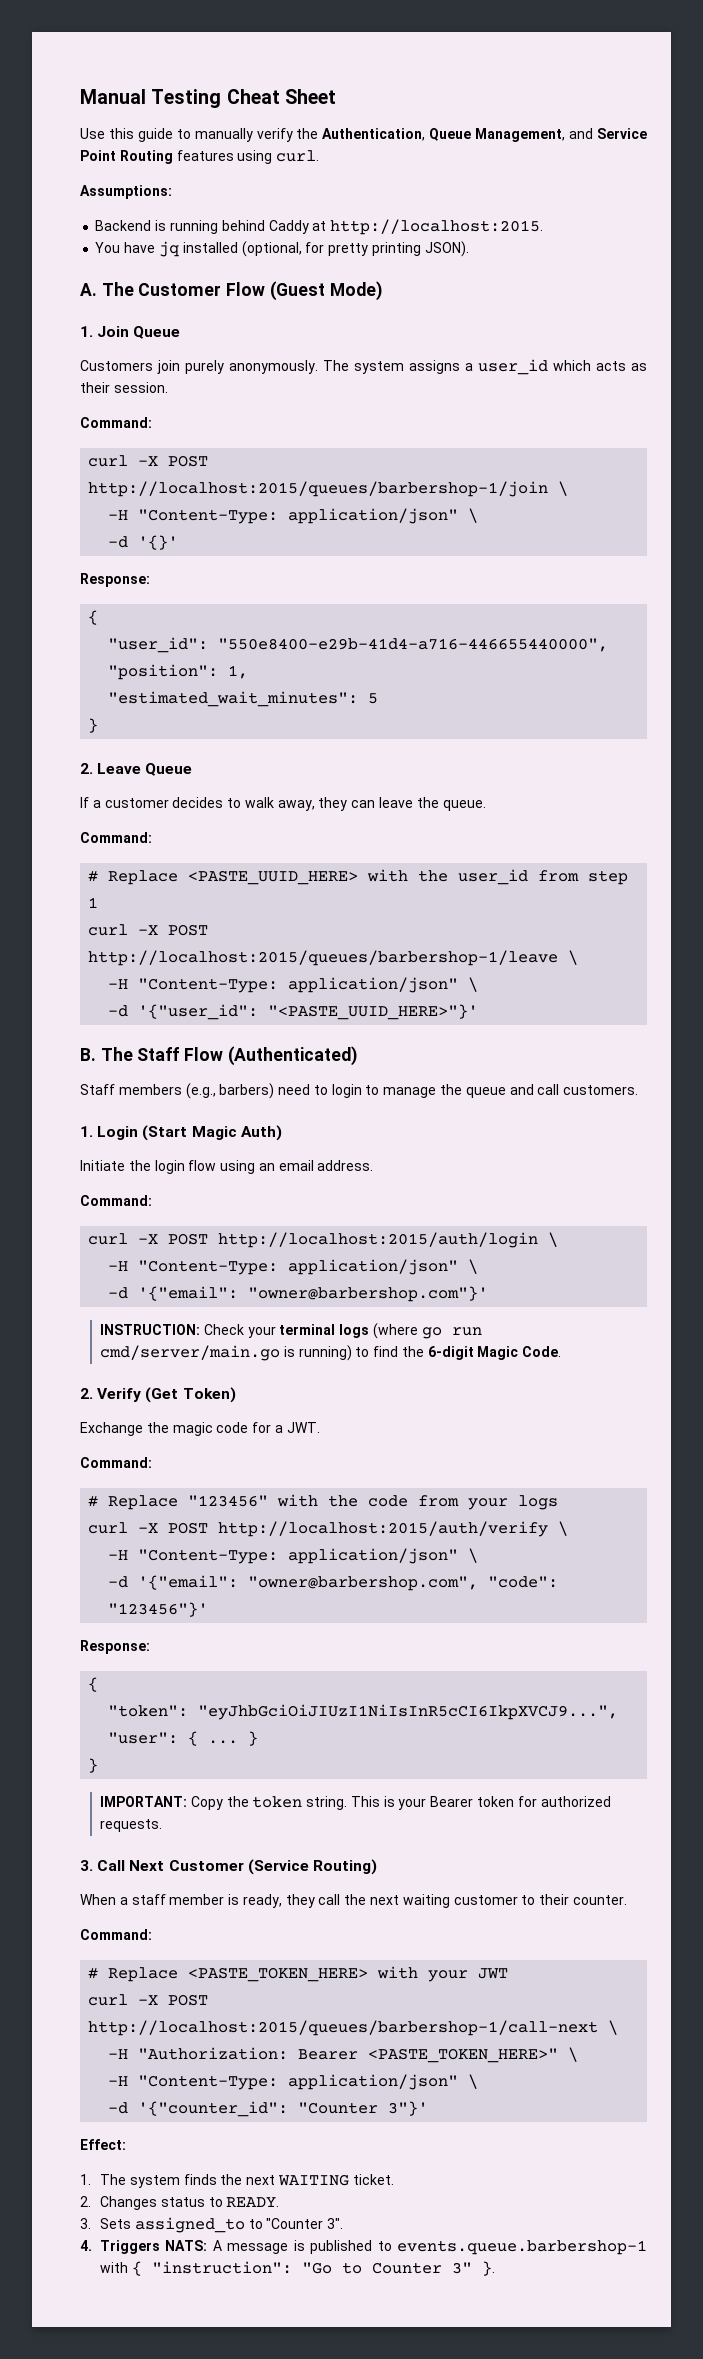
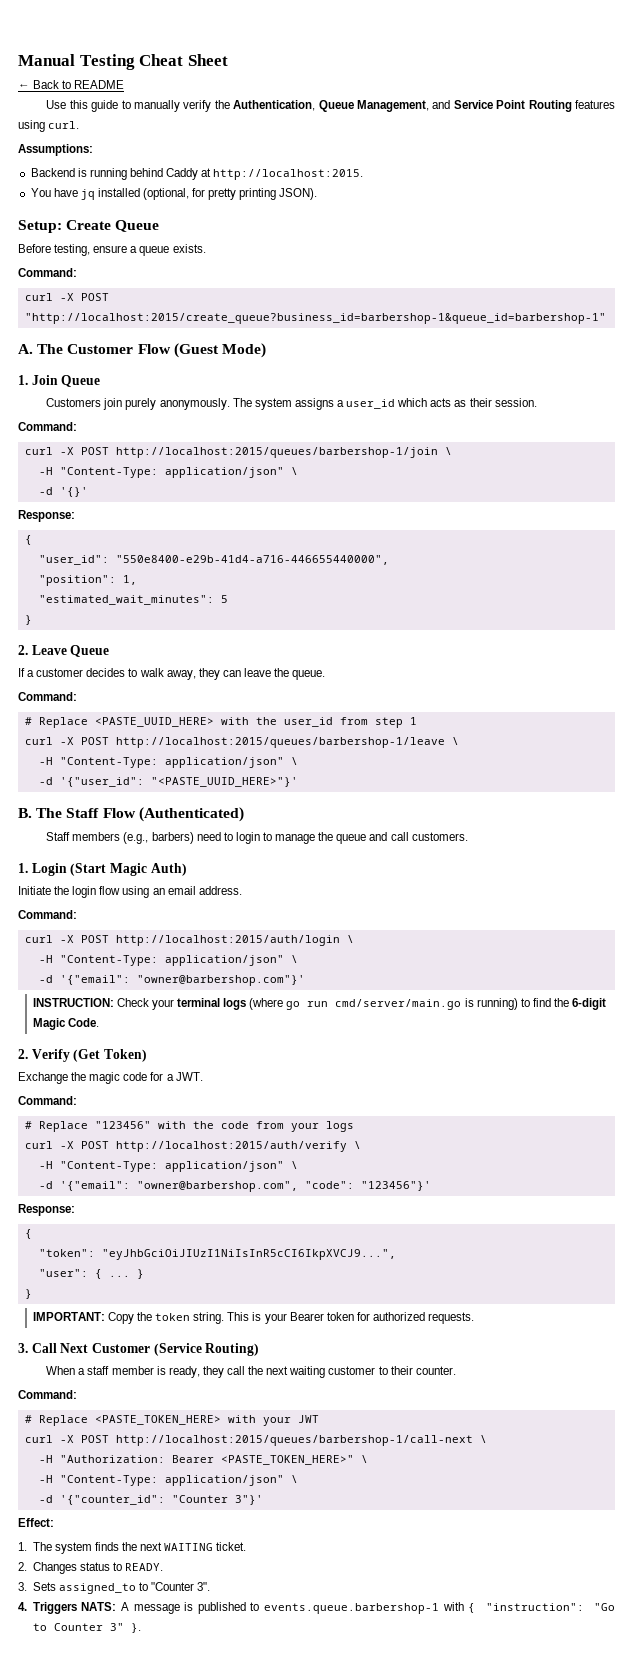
(336, 96) none -> [18,80,125,89] // ← Back to README
(469, 249) none -> [18,220,160,233] [18,244,206,256] [18,268,77,277] [24,293,109,301] [24,313,606,324] // Setup: Create Queue // Before testing, ensure a queue exists. // Command: // curl -X POST "http://localhost:2015/create_queue?business_id=barbershop-1&queue_id=barbershop-1"

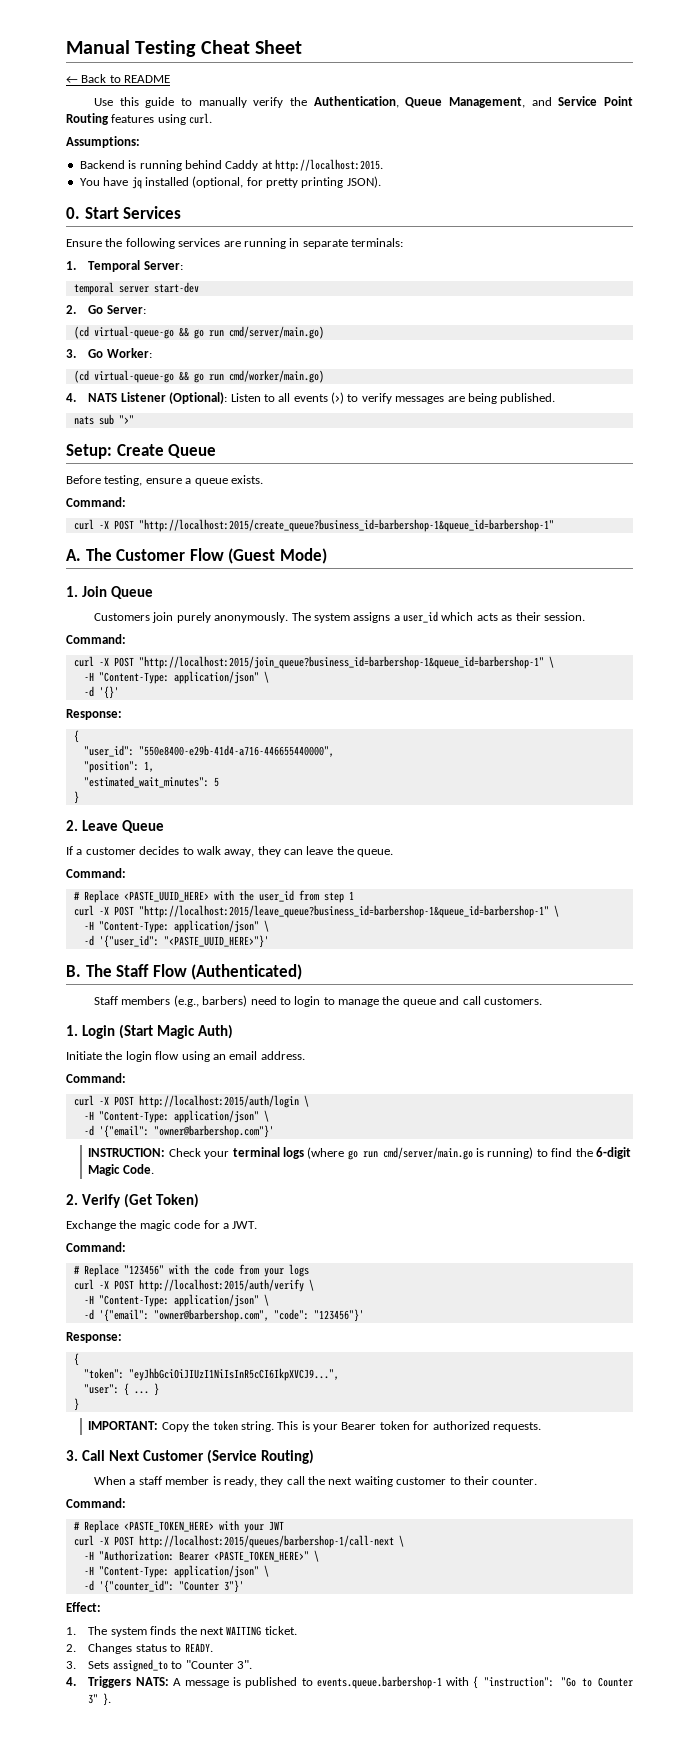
(318, 194) none -> [66,206,182,219] [66,238,403,249] [66,260,183,272] [73,282,199,295] [66,305,146,314] [73,326,324,339] [66,348,152,358] [73,370,324,383] [66,392,556,404] [73,414,134,425] // 0. Start Services // Ensure the following services are running in separate terminals: // 1. Temporal Server: // temporal server start-dev // 2. Go Server: // (cd virtual-queue-go && go run cmd/server/main.go) // 3. Go Worker: // (cd virtual-queue-go && go run cmd/worker/main.go) // 4. NATS Listener (Optional): Listen to all events (>) to verify messages are being published. // nats sub ">"
[115,447,438,458] http://localhost:2015/queues/barbershop-1/join -> [138,656,544,669] "http://localhost:2015/join_queue?business_id=barbershop-1&queue_id=barbershop-1"
[115,737,445,748] http://localhost:2015/queues/barbershop-1/leave -> [138,905,549,918] "http://localhost:2015/leave_queue?business_id=barbershop-1&queue_id=barbershop-1"

